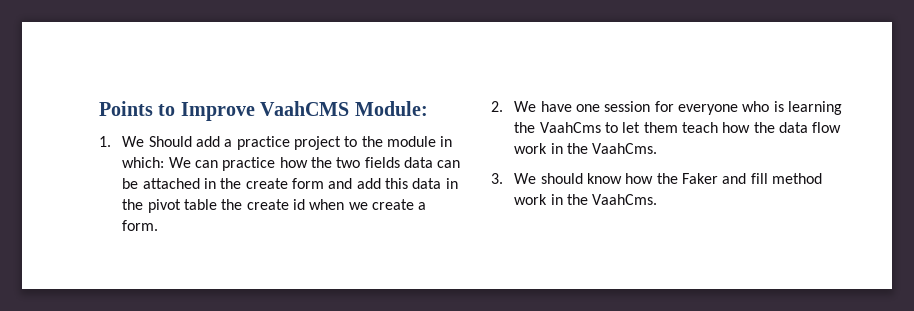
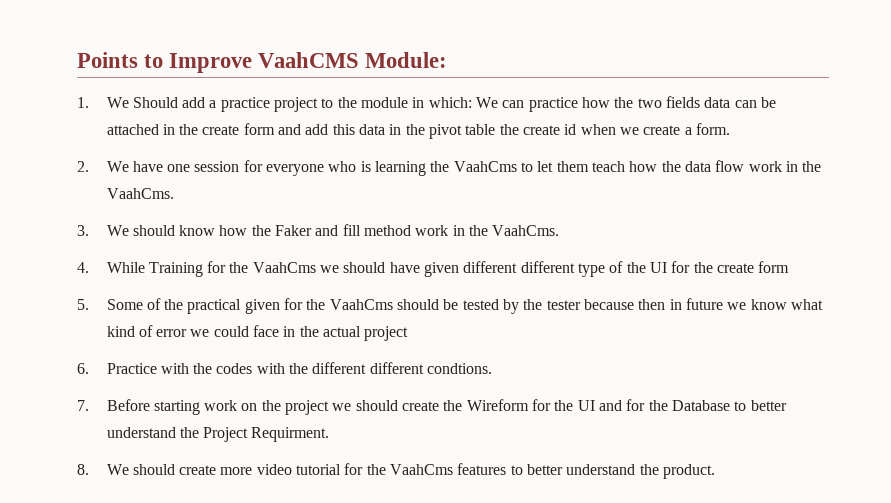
(658, 199) none -> [77,261,790,277] [77,298,823,314] [106,325,409,341] [77,362,493,374] [77,399,787,415] [106,427,330,442] [77,463,715,479] // 4. While Training for the VaahCms we should have given different different type of the UI for the create form // 5. Some of the practical given for the VaahCms should be tested by the tester because then in future we know what kind of error we could face in the actual project // 6. Practice with the codes with the different different condtions. // 7. Before starting work on the project we should create the Wireform for the UI and for the Database to better understand the Project Requirment. // 8. We should create more video tutorial for the VaahCms features to better understand the product.

